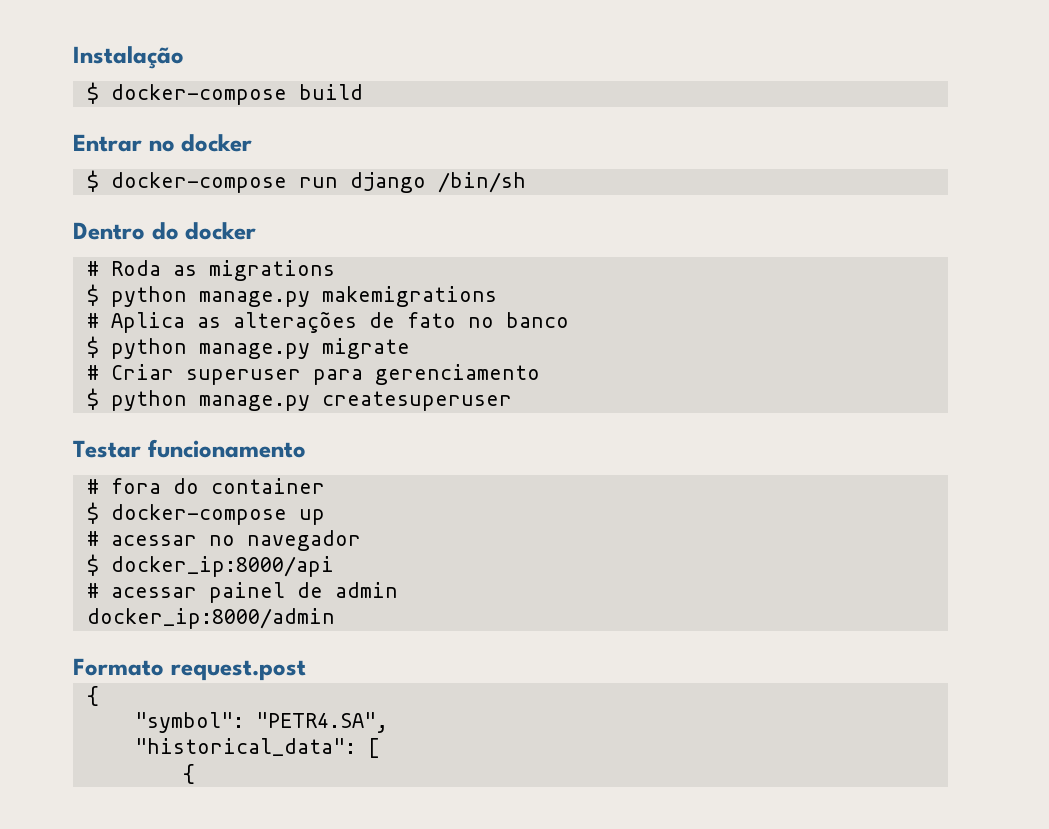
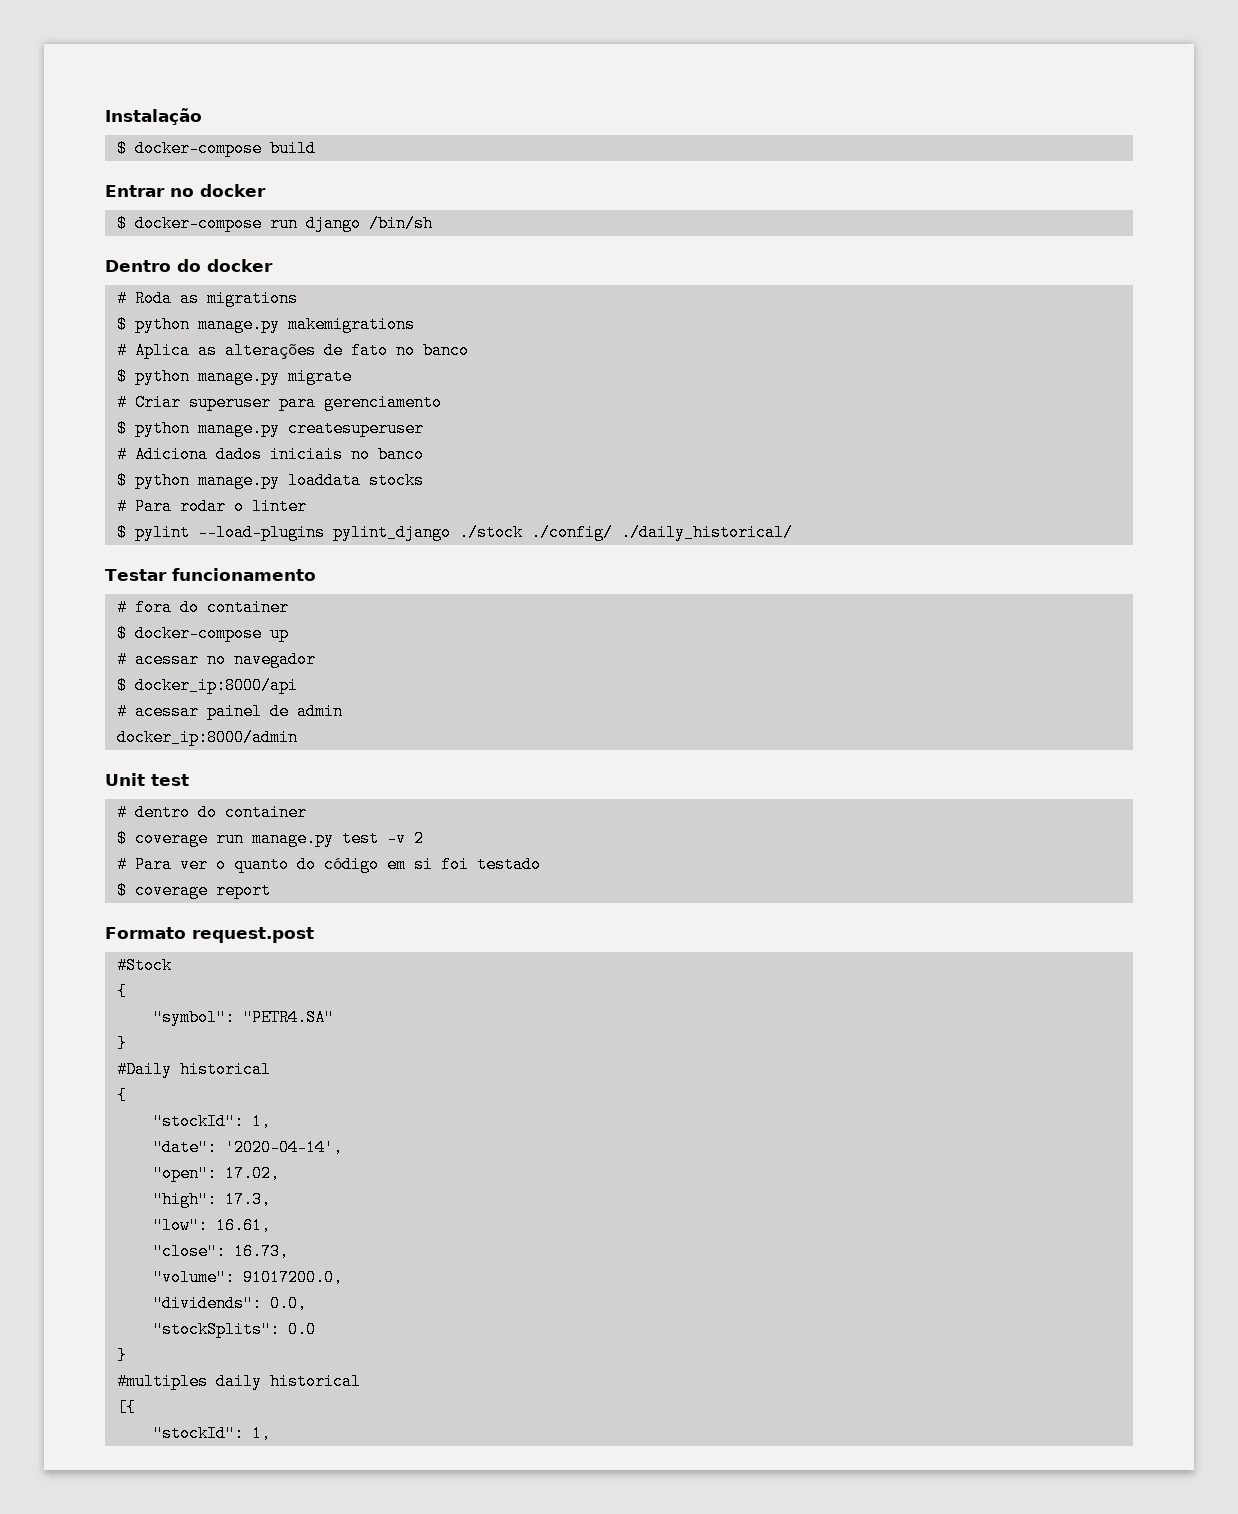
(512, 401) none -> [116,446,424,463] [116,472,424,489] [116,498,307,515] [116,524,793,541] // # Adiciona dados iniciais no banco // $ python manage.py loaddata stocks // # Para rodar o linter // $ pylint --load-plugins pylint_django ./stock ./config/ ./daily_historical/
(335, 618) none -> [105,773,189,786] [116,804,307,821] [116,830,424,847] [116,856,541,873] [116,882,271,899] // Unit test // # dentro do container // $ coverage run manage.py test -v 2 // # Para ver o quanto do código em si foi testado // $ coverage report
(306, 670) none -> [116,957,172,974] // #Stock
[255,712,388,733] [134,738,380,758] [182,764,195,784] "PETR4.SA", // "historical_data": [ // { -> [242,1009,334,1026] [116,1035,127,1052] [116,1061,271,1078] [116,1087,127,1104] [152,1113,271,1130] [152,1139,343,1156] [152,1165,280,1182] [152,1191,271,1208] [152,1217,271,1234] [152,1243,289,1260] [152,1269,343,1286] [152,1295,307,1312] [152,1321,316,1338] [116,1347,127,1364] [116,1373,361,1390] [116,1399,136,1416] [152,1425,271,1442] "PETR4.SA" // } // #Daily historical // { // "stockId": 1, // "date": '2020-04-14', // "open": 17.02, // "high": 17.3, // "low": 16.61, // "close": 16.73, // "volume": 91017200.0, // "dividends": 0.0, // "stockSplits": 0.0 // } // #multiples daily historical // [{ // "stockId": 1,

